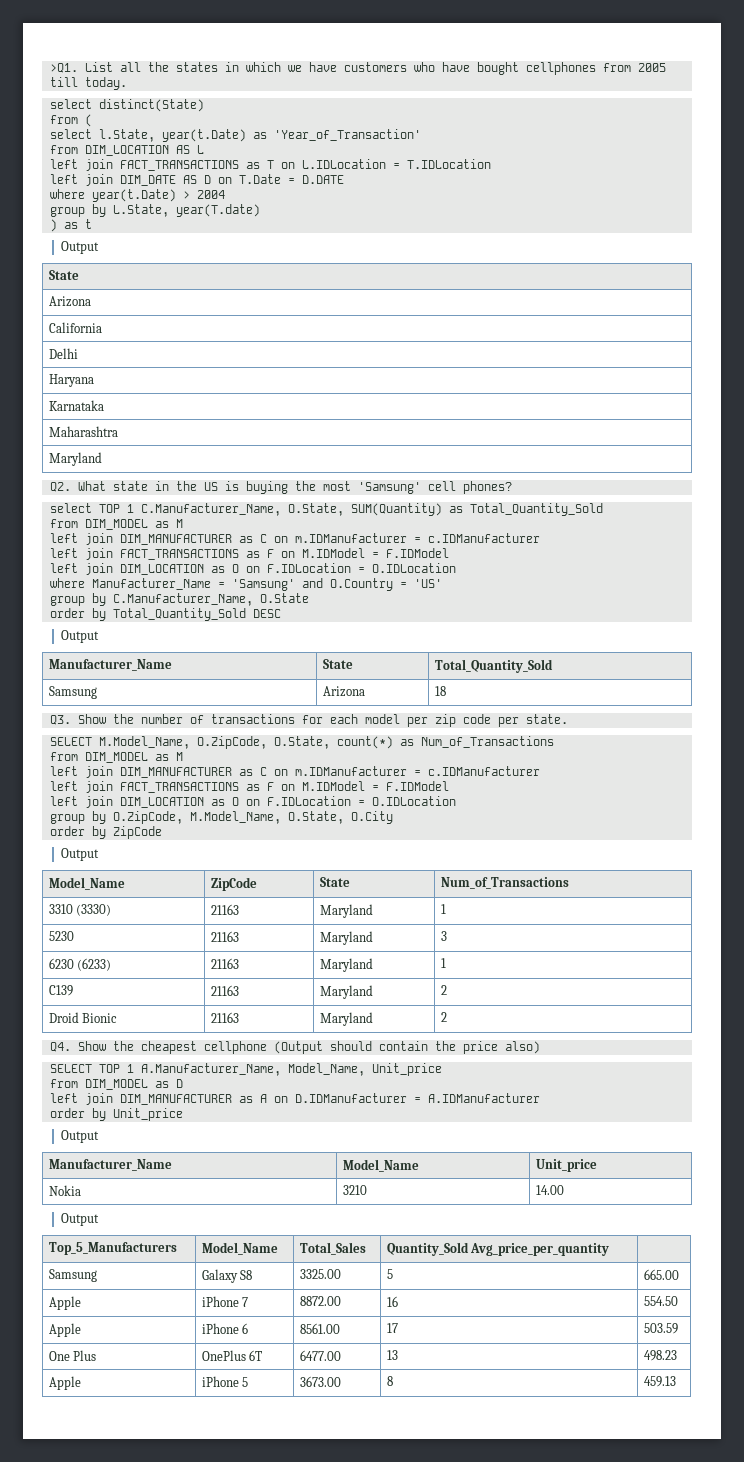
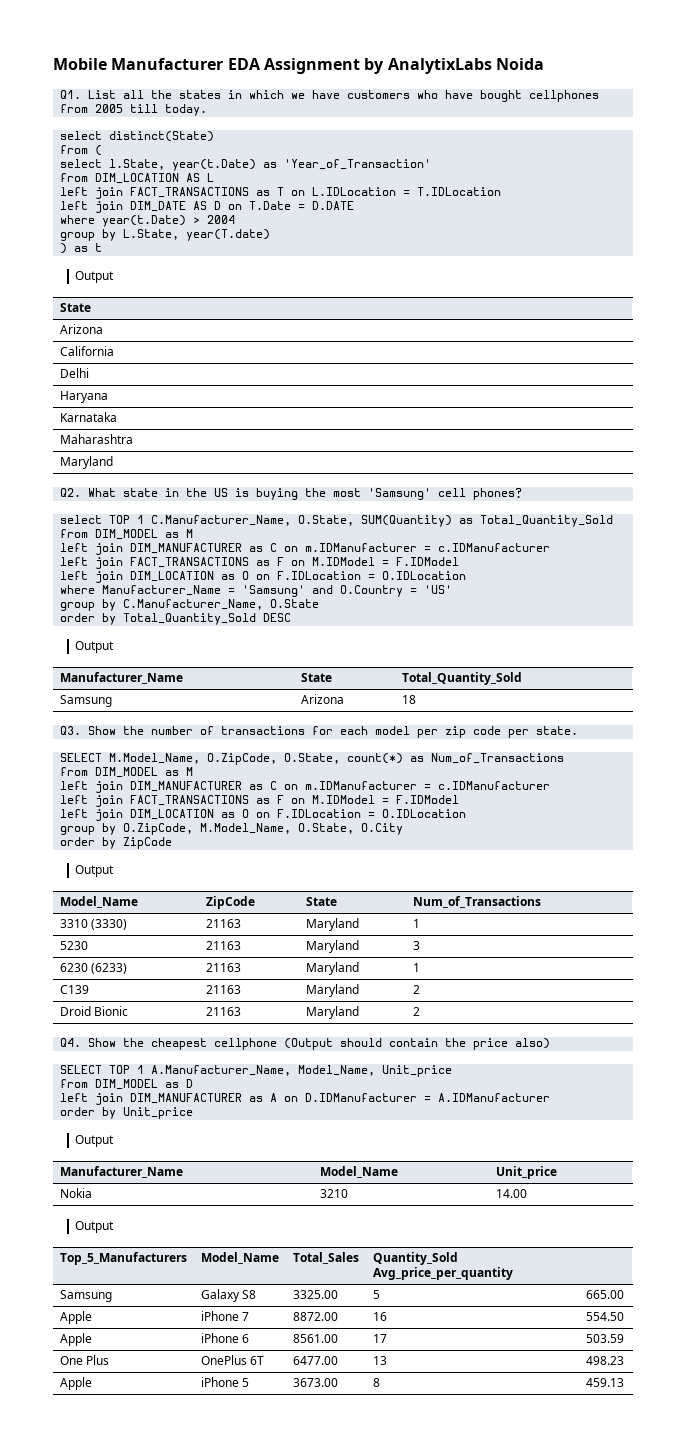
[49,63,78,73] >Q1. -> [53,58,544,74] [60,90,82,99] Mobile Manufacturer EDA Assignment by AnalytixLabs Noida // Q1.

